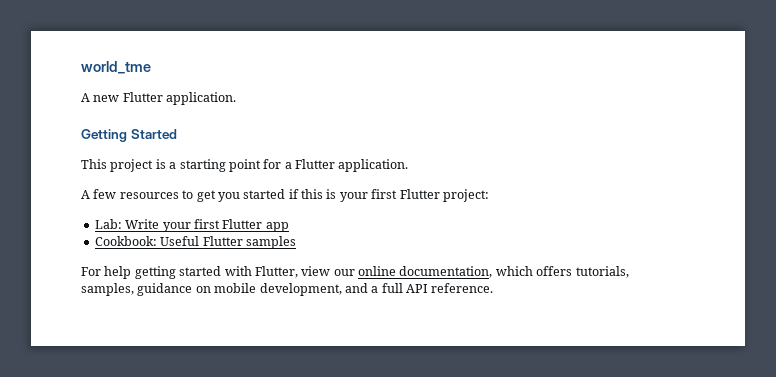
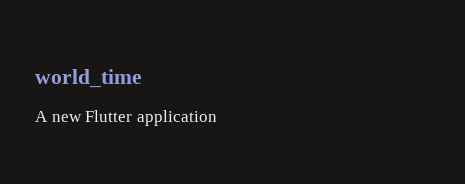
[81,61,151,74] world_tme -> [35,69,142,88] world_time
[166,92,237,105] [81,129,177,142] [81,159,409,172] [81,189,489,202] [94,219,289,232] [94,236,296,249] [81,266,629,279] [81,283,494,296] application. // Getting Started // This project is a starting point for a Flutter application. // A few resources to get you started if this is your first Flutter project: // Lab: Write your first Flutter app // Cookbook: Useful Flutter samples // For help getting started with Flutter, view our online documentation, which offers tutorials, samples, guidance on mobile development, and a full API reference. -> [136,110,217,126] application

